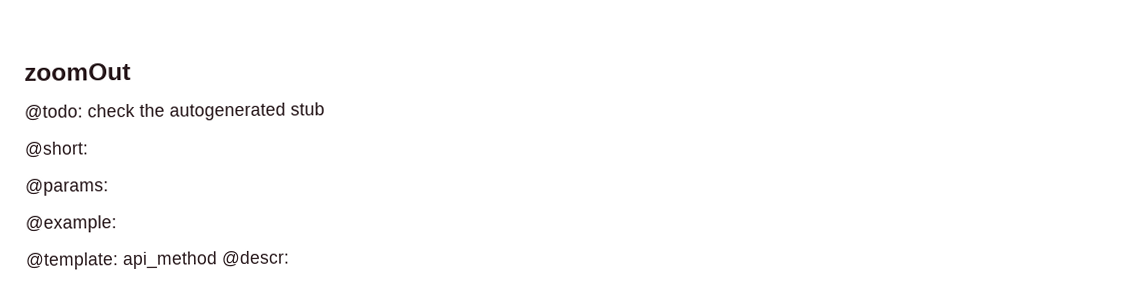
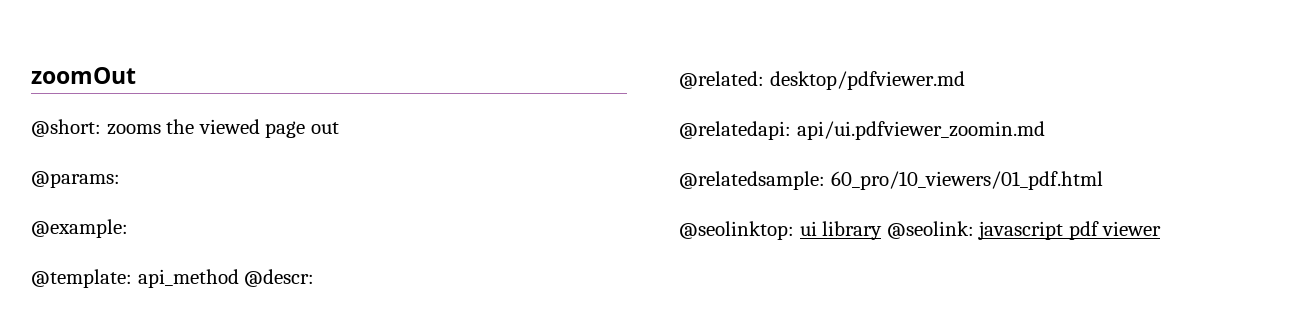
[24,102,325,121] [24,141,89,158] @todo: check the autogenerated stub // @short: -> [31,119,339,138] @short: zooms the viewed page out
(290, 259) none -> [679,71,965,90] [679,121,1045,140] [679,171,1103,190] [679,221,1162,240] // @related: desktop/pdfviewer.md // @relatedapi: api/ui.pdfviewer_zoomin.md // @relatedsample: 60_pro/10_viewers/01_pdf.html // @seolinktop: ui library @seolink: javascript pdf viewer

